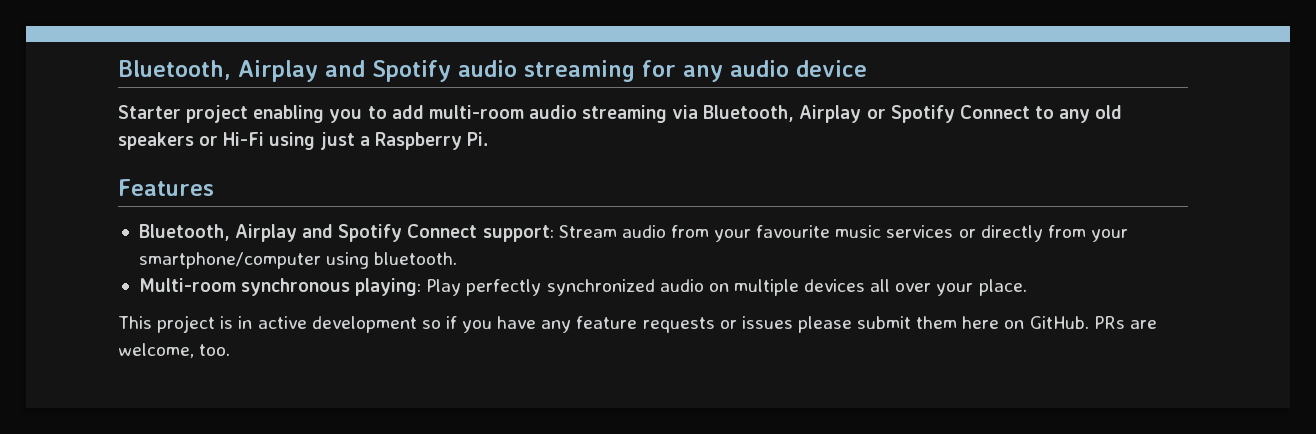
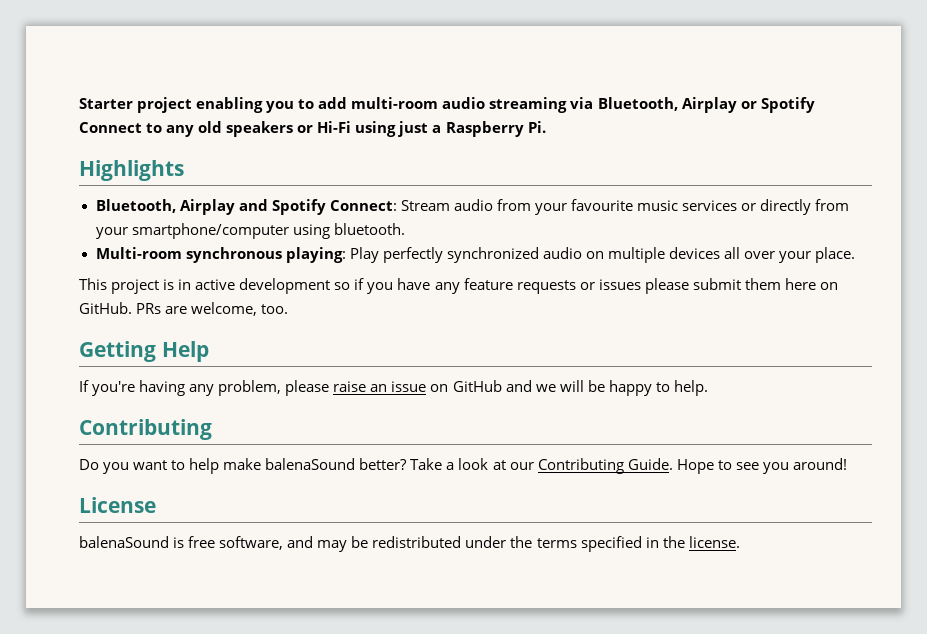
[118,60,867,82] Bluetooth, Airplay and Spotify audio streaming for any audio device // -> (79, 103) none
[118,179,214,196] [138,224,554,242] Features // Bluetooth, Airplay and Spotify Connect support: -> [79,160,184,181] [95,199,397,215] Highlights // Bluetooth, Airplay and Spotify Connect:
(231, 350) none -> [79,341,209,362] [79,380,708,396] [79,419,212,440] [79,458,847,474] [79,497,156,513] [79,536,740,552] // Getting Help // If you're having any problem, please raise an issue on GitHub and we will be happy to help. // Contributing // Do you want to help make balenaSound better? Take a look at our Contributing Guide. Hope to see you around! // License // balenaSound is free software, and may be redistributed under the terms specified in the license.

